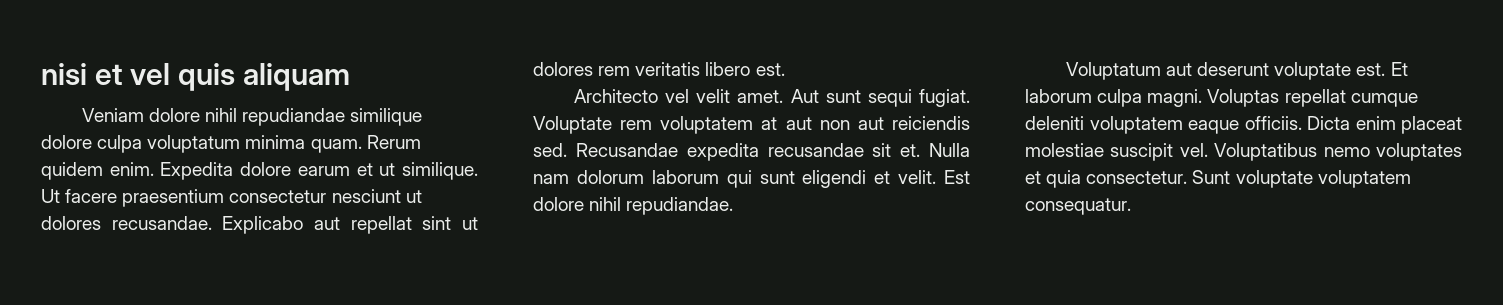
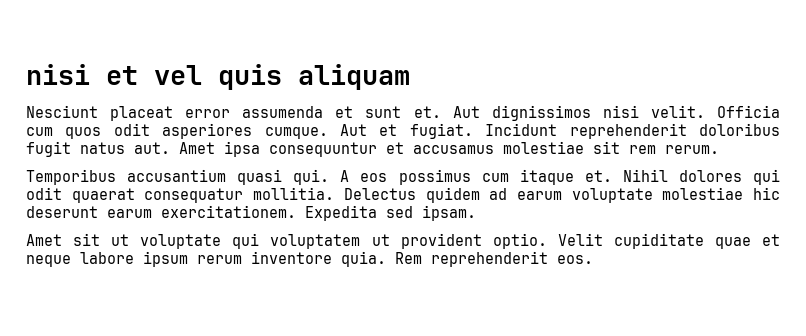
[81,108,423,126] [41,135,421,153] [41,162,478,180] [41,189,422,207] [41,216,479,234] [533,62,785,76] [573,89,970,107] [533,116,970,134] [533,143,970,161] [533,170,970,188] [533,197,734,215] [1065,62,1408,80] [1025,89,1418,107] [1025,116,1462,134] [1025,143,1462,161] [1025,170,1411,188] [1025,198,1131,215] Veniam dolore nihil repudiandae similique dolore culpa voluptatum minima quam. Rerum quidem enim. Expedita dolore earum et ut similique. Ut facere praesentium consectetur nesciunt ut dolores recusandae. Explicabo aut repellat sint ut dolores rem veritatis libero est. // Architecto vel velit amet. Aut sunt sequi fugiat. Voluptate rem voluptatem at aut non aut reiciendis sed. Recusandae expedita recusandae sit et. Nulla nam dolorum laborum qui sunt eligendi et velit. Est dolore nihil repudiandae. // Voluptatum aut deserunt voluptate est. Et laborum culpa magni. Voluptas repellat cumque deleniti voluptatem eaque officiis. Dicta enim placeat molestiae suscipit vel. Voluptatibus nemo voluptates et quia consectetur. Sunt voluptate voluptatem consequatur. -> [26,105,780,121] [26,123,780,139] [26,141,719,157] [26,169,780,185] [26,187,781,203] [26,205,476,221] [26,233,781,249] [26,251,593,267] Nesciunt placeat error assumenda et sunt et. Aut dignissimos nisi velit. Officia cum quos odit asperiores cumque. Aut et fugiat. Incidunt reprehenderit doloribus fugit natus aut. Amet ipsa consequuntur et accusamus molestiae sit rem rerum. // Temporibus accusantium quasi qui. A eos possimus cum itaque et. Nihil dolores qui odit quaerat consequatur mollitia. Delectus quidem ad earum voluptate molestiae hic deserunt earum exercitationem. Expedita sed ipsam. // Amet sit ut voluptate qui voluptatem ut provident optio. Velit cupiditate quae et neque labore ipsum rerum inventore quia. Rem reprehenderit eos.

